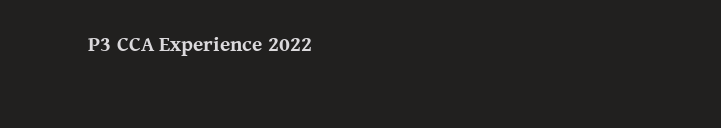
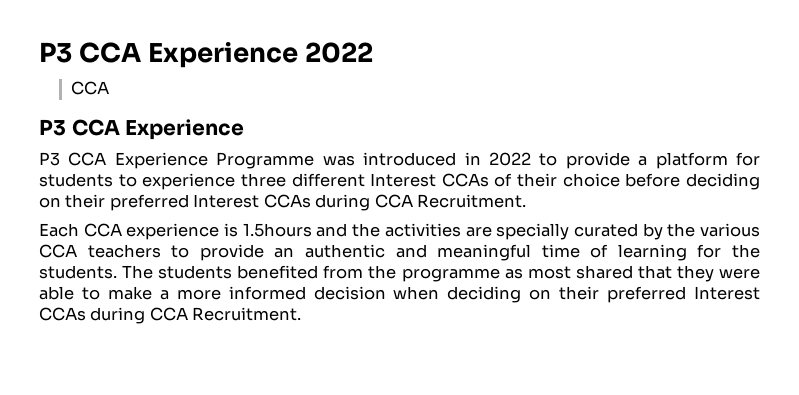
(312, 44) none -> [70,81,109,95] [39,119,245,140] [39,152,760,169] [39,173,760,190] [39,194,527,211] [39,223,761,240] [39,244,761,261] [39,265,760,282] [39,286,760,303] [39,307,302,324] // CCA // P3 CCA Experience // P3 CCA Experience Programme was introduced in 2022 to provide a platform for students to experience three different Interest CCAs of their choice before deciding on their preferred Interest CCAs during CCA Recruitment. // Each CCA experience is 1.5hours and the activities are specially curated by the various CCA teachers to provide an authentic and meaningful time of learning for the students. The students benefited from the programme as most shared that they were able to make a more informed decision when deciding on their preferred Interest CCAs during CCA Recruitment.

